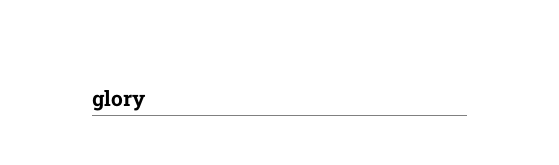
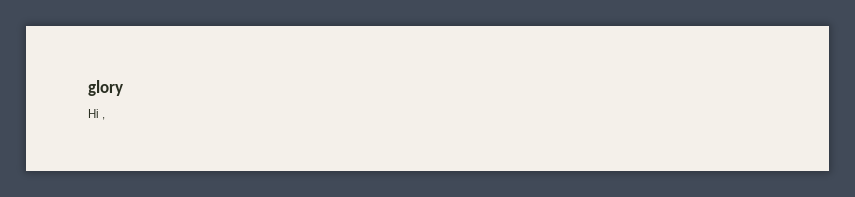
(146, 100) none -> [88,109,106,120] // Hi ,

